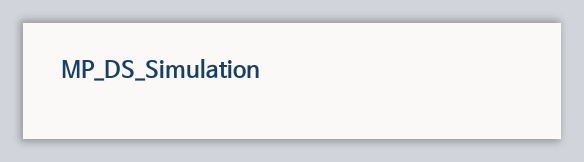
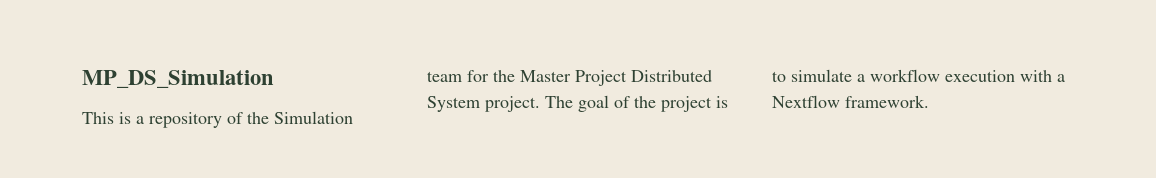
(260, 69) none -> [82,111,353,128] [427,70,712,86] [427,95,728,112] [772,69,1065,82] [772,95,929,108] // This is a repository of the Simulation team for the Master Project Distributed System project. The goal of the project is to simulate a workflow execution with a Nextflow framework.

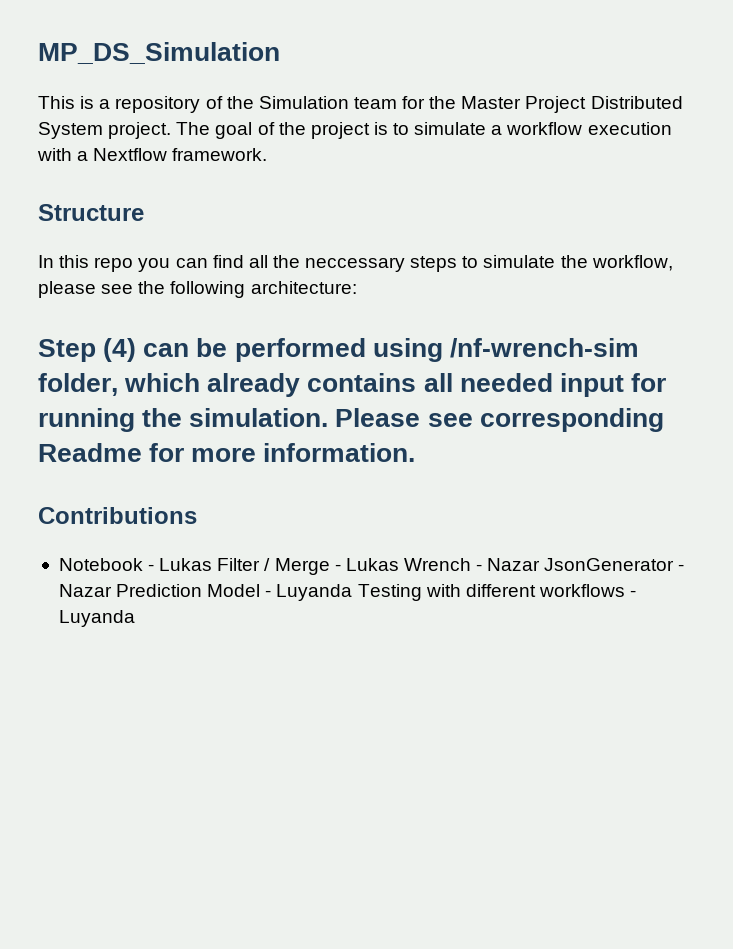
(929, 101) none -> [38,204,144,221] [38,255,673,272] [38,281,357,298] [38,338,639,362] [38,373,667,397] [38,408,664,432] [38,443,416,462] [38,507,197,524] [58,558,685,575] [58,584,637,601] [58,610,135,627] // Structure // In this repo you can find all the neccessary steps to simulate the workflow, please see the following architecture: // Step (4) can be performed using /nf-wrench-sim folder, which already contains all needed input for running the simulation. Please see corresponding Readme for more information. // Contributions // Notebook - Lukas Filter / Merge - Lukas Wrench - Nazar JsonGenerator - Nazar Prediction Model - Luyanda Testing with different workflows - Luyanda

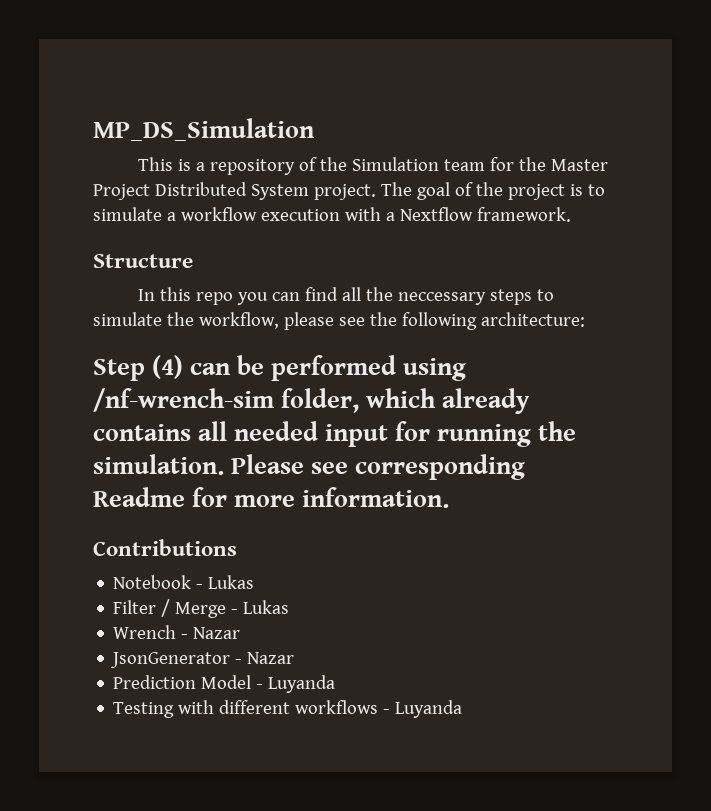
(213, 564) none -> (255, 582) //
(399, 564) none -> (290, 607) //
(541, 564) none -> (241, 633) //
(112, 590) none -> (295, 658) //
(353, 592) none -> (336, 684) //

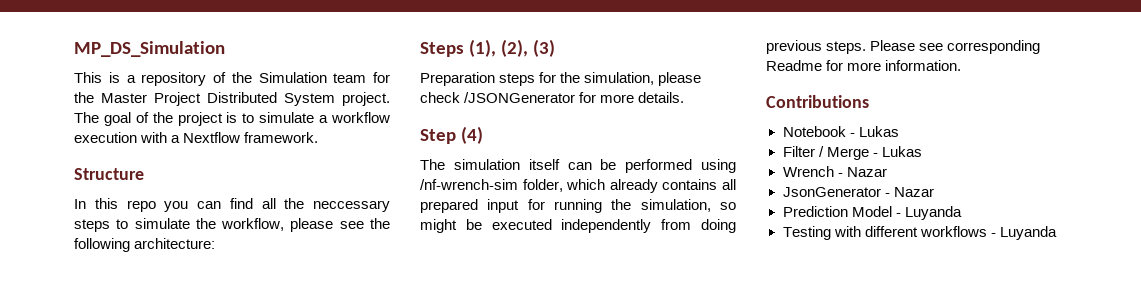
(585, 319) none -> [420,39,555,57] [420,72,702,86] [420,92,685,103] // Steps (1), (2), (3) // Preparation steps for the simulation, please check /JSONGenerator for more details.
(184, 367) none -> [420,159,560,170] // The simulation itself
[234,421,319,441] needed -> [420,199,478,213] prepared
[93,454,224,475] simulation. -> [640,199,736,212] [420,219,736,233] [766,40,867,54] simulation, so might be executed independently from doing previous steps.

